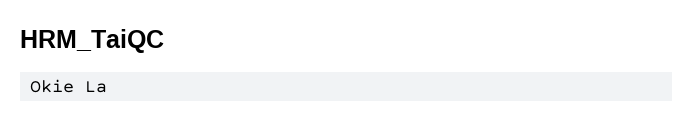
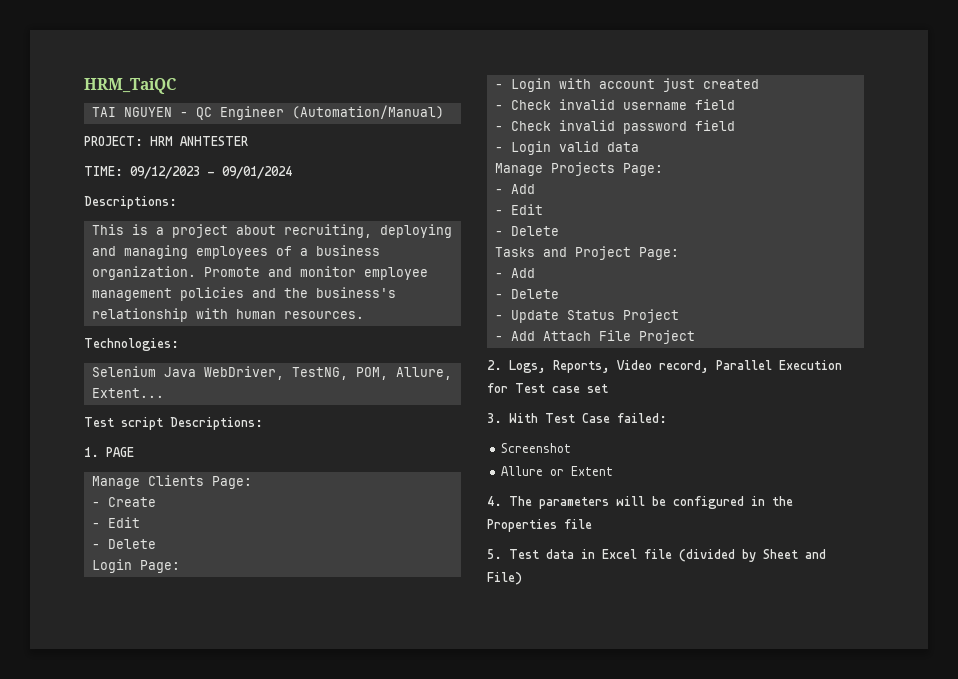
[29,79,107,93] Okie La -> [91,105,444,120] [84,136,248,146] [84,166,292,179] [84,196,177,209] [91,224,452,238] [91,245,380,259] [91,266,428,280] [91,287,396,301] [91,308,364,322] [84,338,179,351] [91,366,452,380] [91,388,164,398] [84,417,263,430] [84,447,134,457] [91,475,252,489] [91,497,156,507] [91,517,140,528] [91,539,156,549] [91,559,180,573] [494,78,759,92] [494,99,735,110] [494,120,735,134] [494,141,639,155] [494,162,663,176] [494,184,535,194] [494,204,543,215] [494,226,559,236] [494,246,679,260] [494,268,535,278] [494,289,559,299] [494,309,679,323] [494,330,695,344] [487,360,842,373] [487,383,608,393] [487,413,667,423] [501,443,572,453] [501,466,614,476] [487,496,793,509] [487,519,592,532] [487,549,826,562] [487,572,522,585] TAI NGUYEN - QC Engineer (Automation/Manual) // PROJECT: HRM ANHTESTER // TIME: 09/12/2023 - 09/01/2024 // Descriptions: // This is a project about recruiting, deploying and managing employees of a business organization. Promote and monitor employee management policies and the business's relationship with human resources. // Technologies: // Selenium Java WebDriver, TestNG, POM, Allure, Extent... // Test script Descriptions: // 1. PAGE // Manage Clients Page: // - Create // - Edit // - Delete // Login Page: // - Login with account just created // - Check invalid username field // - Check invalid password field // - Login valid data // Manage Projects Page: // - Add // - Edit // - Delete // Tasks and Project Page: // - Add // - Delete // - Update Status Project // - Add Attach File Project // 2. Logs, Reports, Video record, Parallel Execution for Test case set // 3. With Test Case failed: // Screenshot // Allure or Extent // 4. The parameters will be configured in the Properties file // 5. Test data in Excel file (divided by Sheet and File)

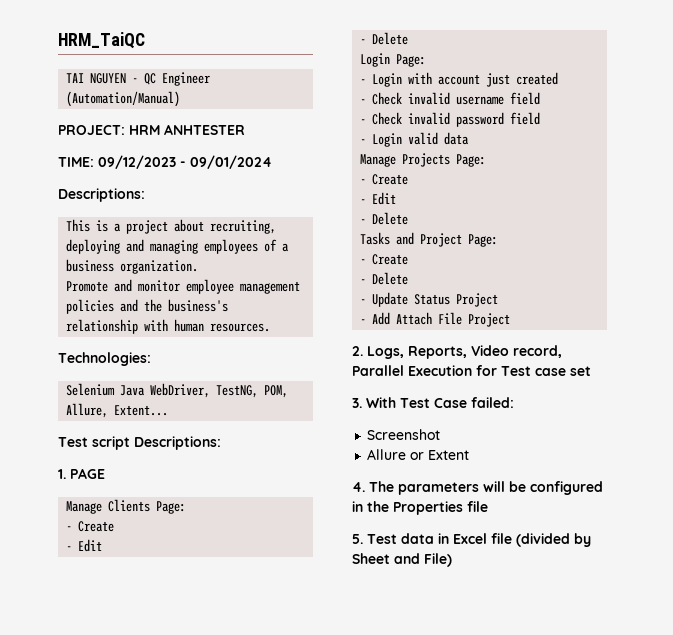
(196, 273) none -> (199, 267) //
[510,184,535,194] Add -> [372,174,409,185] Create
[510,268,535,278] Add -> [372,254,409,265] Create

